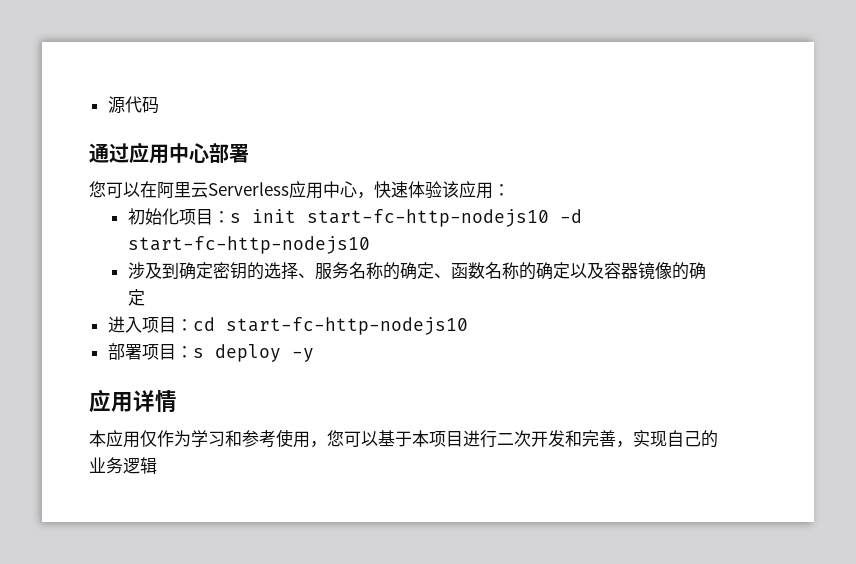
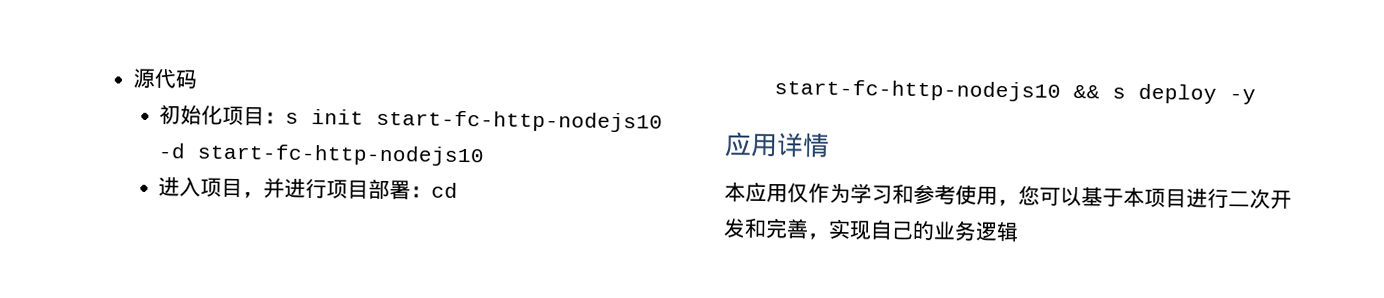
[89,142,249,164] [89,181,510,199] // 通过应用中心部署 // 您可以在阿里云Serverless应用中心，快速体验该应用： -> (197, 79) none
[127,262,706,280] [127,289,145,306] [107,316,176,333] 涉及到确定密钥的选择、服务名称的确定、函数名称的确定以及容器镜像的确定 // 进入项目 -> [158,177,412,200] 进入项目，并进行项目部署
[107,343,193,360] // 部署项目： -> [1073,84,1101,99] &&

